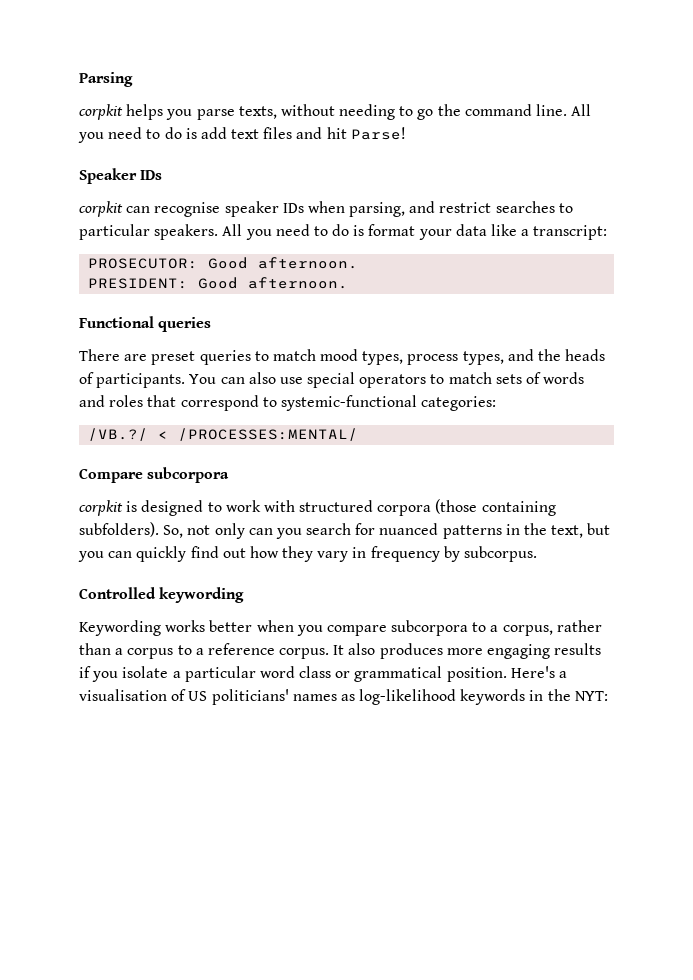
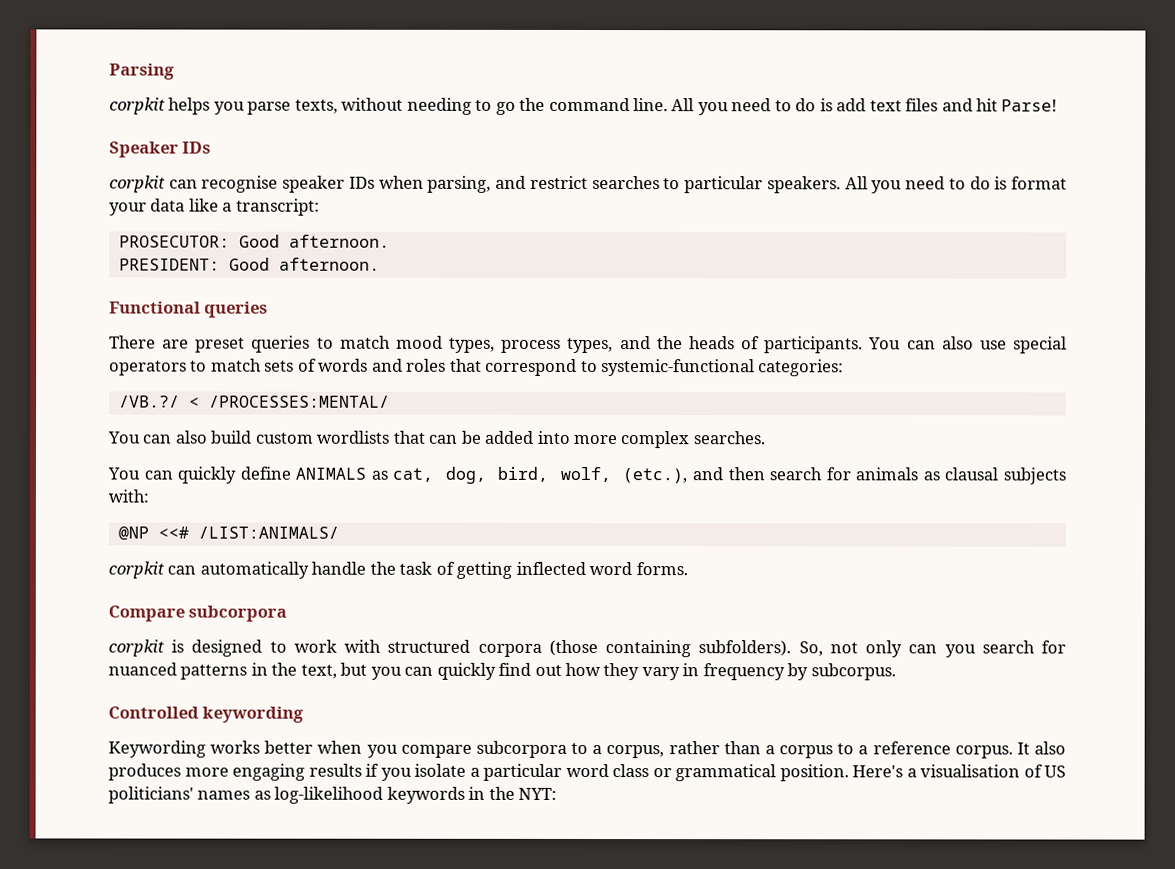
(359, 434) none -> [107,430,766,449] [107,466,1066,485] [108,489,149,503] [117,526,339,541] [108,561,688,579] // You can also build custom wordlists that can be added into more complex searches. // You can quickly define ANIMALS as cat, dog, bird, wolf, (etc.), and then search for animals as clausal subjects with: // @NP <<# /LIST:ANIMALS/ // corpkit can automatically handle the task of getting inflected word forms.

